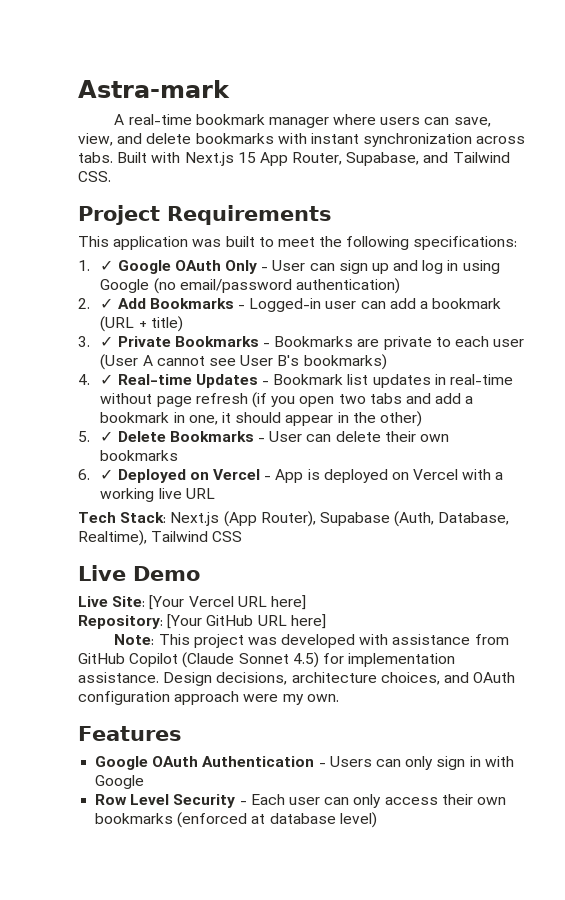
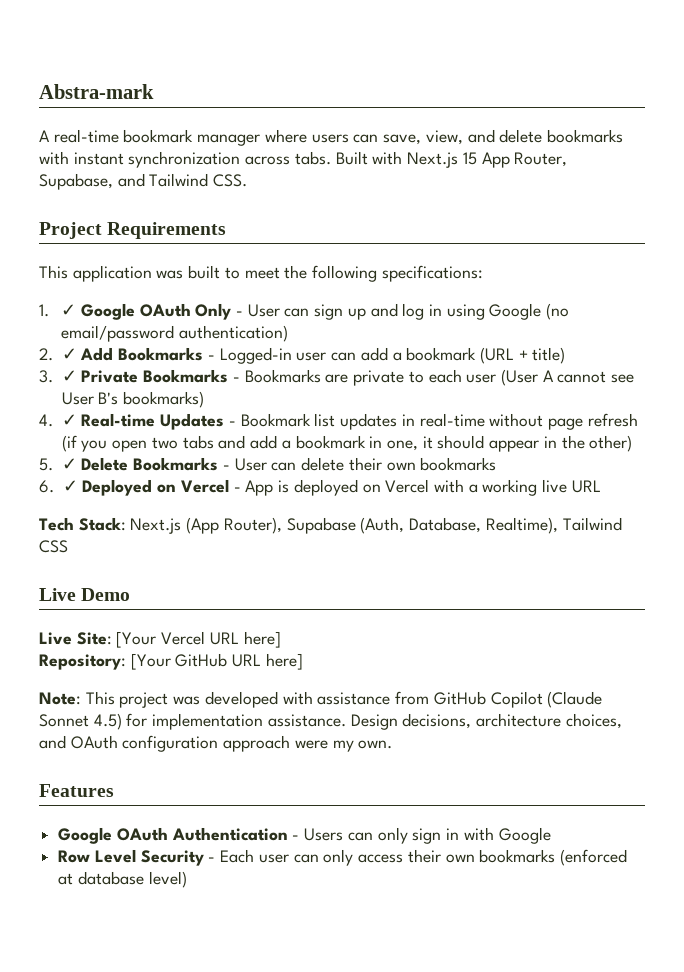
[78,80,230,98] Astra-mark -> [39,84,154,99] Abstra-mark

